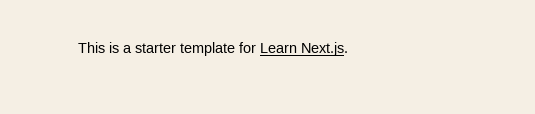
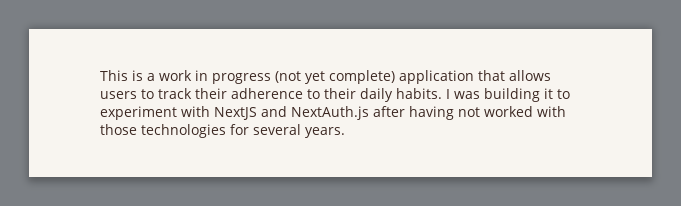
[135,42,348,56] starter template for Learn Next.js. -> [159,70,551,84] [100,88,570,102] [100,106,566,120] [100,124,345,138] work in progress (not yet complete) application that allows users to track their adherence to their daily habits. I was building it to experiment with NextJS and NextAuth.js after having not worked with those technologies for several years.

